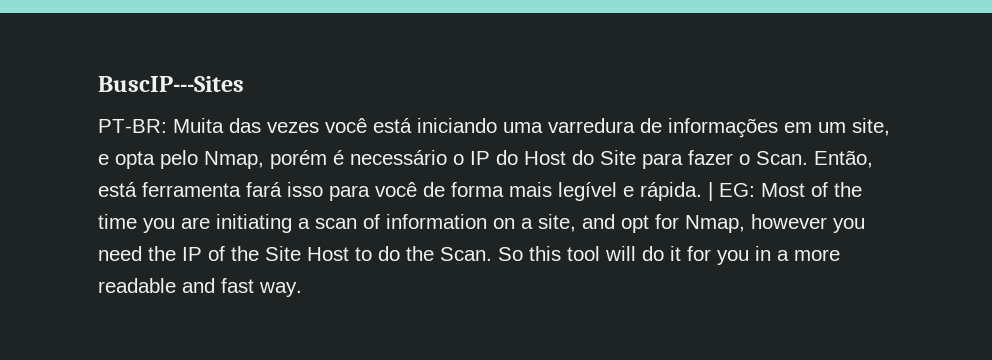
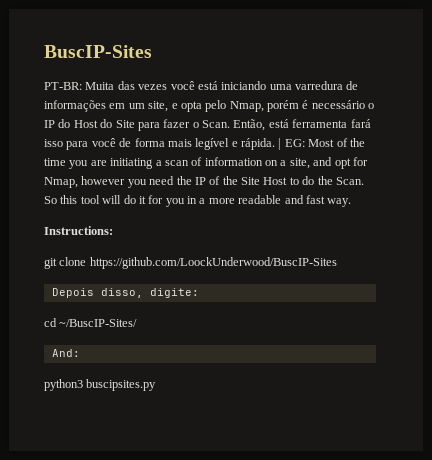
[98,76,244,92] BuscIP---Sites -> [44,45,152,58] BuscIP-Sites
(302, 289) none -> [44,226,113,235] [44,257,337,269] [51,288,199,298] [44,318,138,327] [51,349,80,357] [44,379,157,391] // Instructions: // git clone https://github.com/LoockUnderwood/BuscIP-Sites // Depois disso, digite: // cd ~/BuscIP-Sites/ // And: // python3 buscipsites.py

